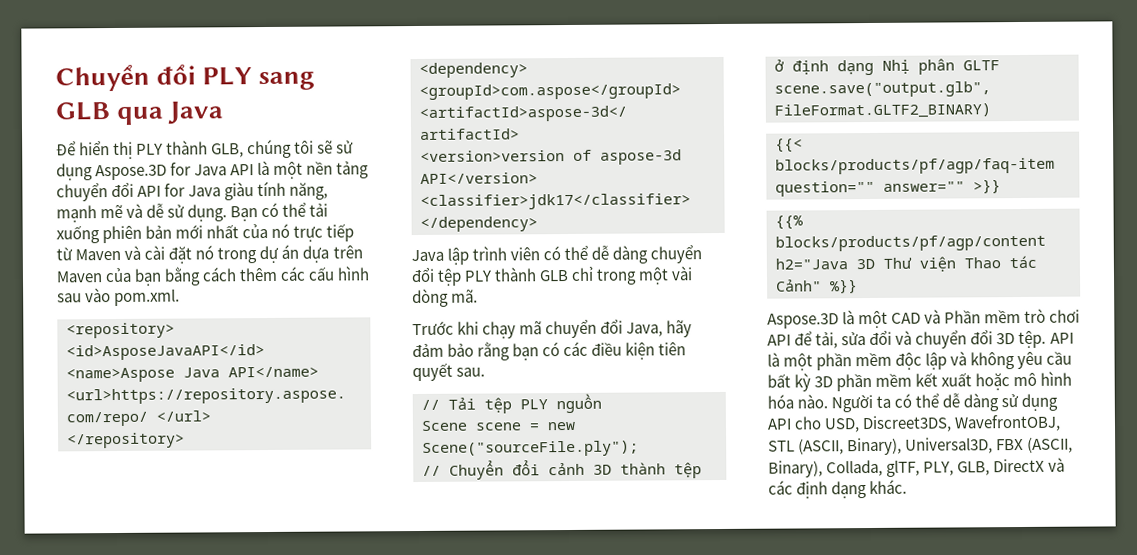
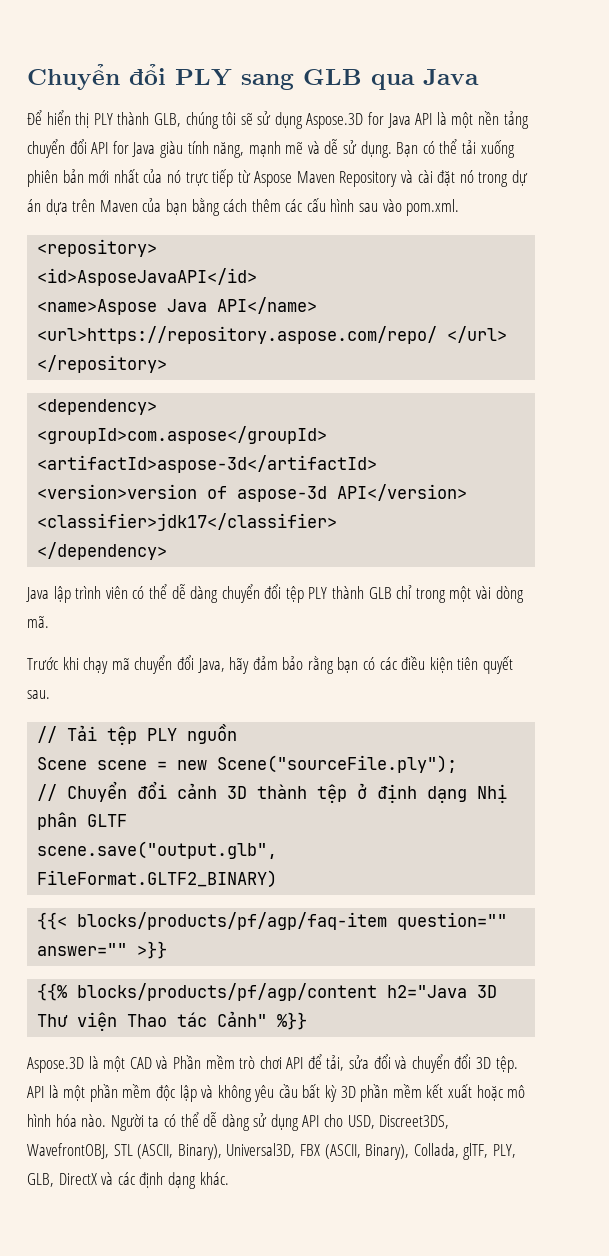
[75,248,122,261] Maven -> [254,171,398,187] Aspose Maven Repository

